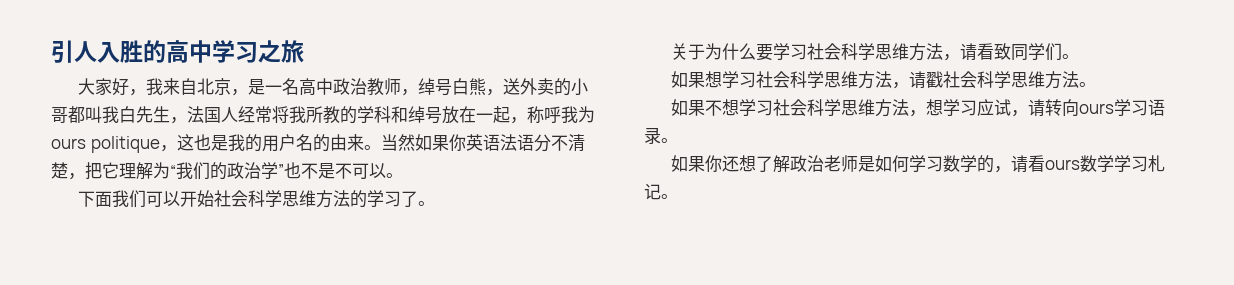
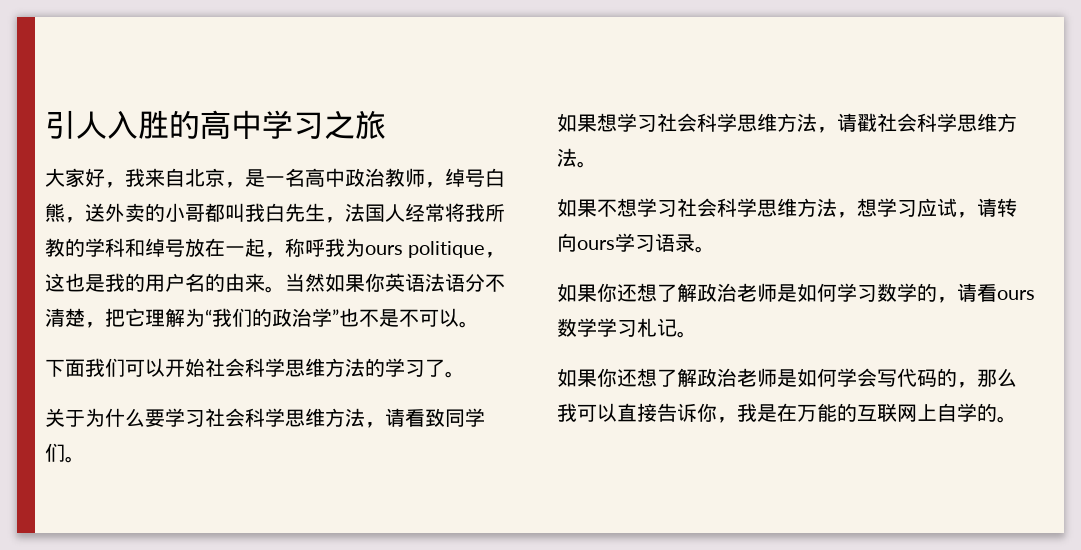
(678, 196) none -> [557,368,1017,388] [557,403,1017,423] // 如果你还想了解政治老师是如何学会写代码的，那么我可以直接告诉你，我是在万能的互联网上自学的。

